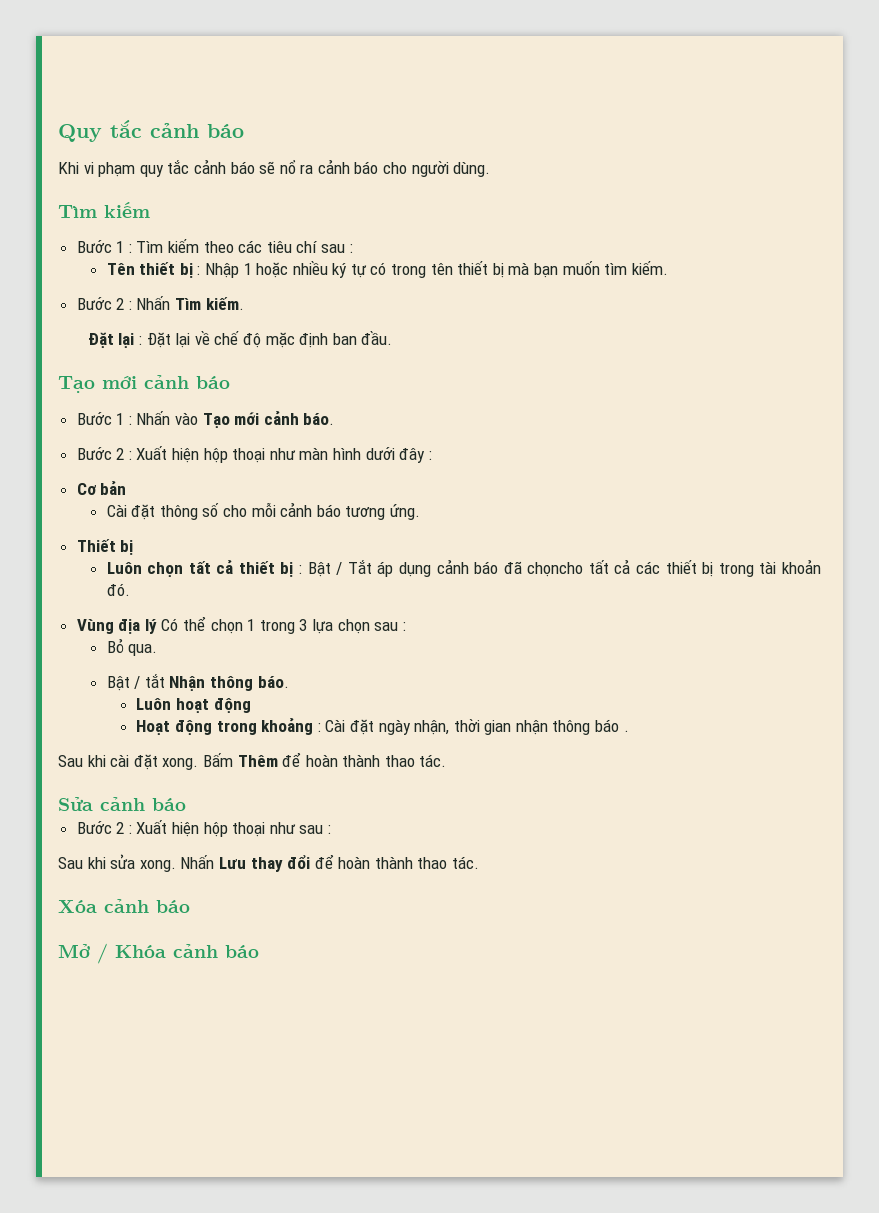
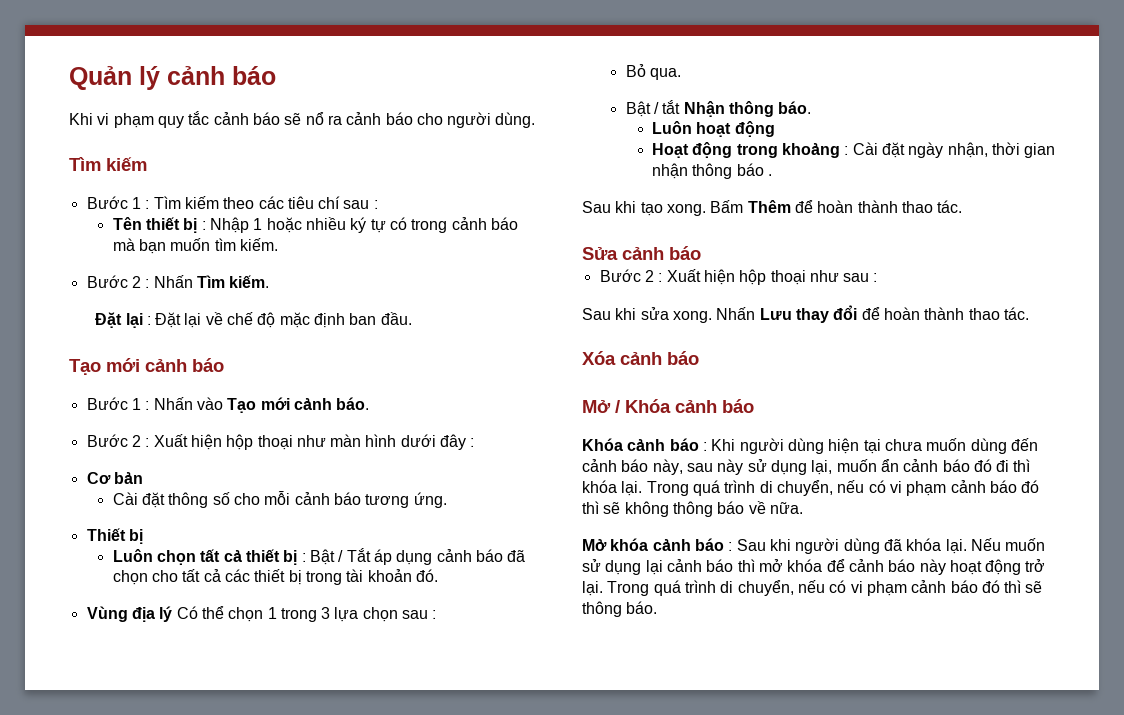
[58,120,142,142] Quy tắc -> [69,66,160,90] Quản lý
[430,261,504,278] tên thiết bị -> [451,217,518,230] cảnh báo
[527,562,584,577] chọncho -> [112,570,179,585] chọn cho
[110,754,158,770] cài đặt -> [640,202,663,216] tạo
(259, 951) none -> [582,438,1038,454] [582,459,1031,475] [582,480,1040,496] [582,501,803,517] [582,538,1046,554] [582,559,1046,575] [582,580,1043,596] [582,601,658,617] // Khóa cảnh báo : Khi người dùng hiện tại chưa muốn dùng đến cảnh báo này, sau này sử dụng lại, muốn ẩn cảnh báo đó đi thì khóa lại. Trong quá trình di chuyển, nếu có vi phạm cảnh báo đó thì sẽ không thông báo về nữa. // Mở khóa cảnh báo : Sau khi người dùng đã khóa lại. Nếu muốn sử dụng lại cảnh báo thì mở khóa để cảnh báo này hoạt động trở lại. Trong quá trình di chuyển, nếu có vi phạm cảnh báo đó thì sẽ thông báo.

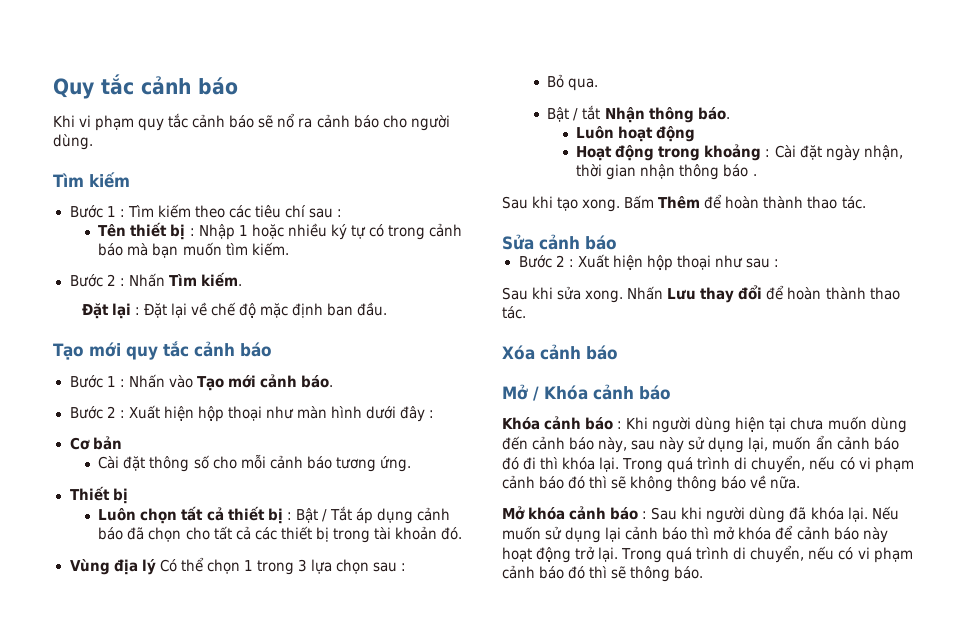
[69,66,160,90] Quản lý -> [53,74,134,99] Quy tắc
(140, 365) none -> [126,341,189,360] quy tắc

